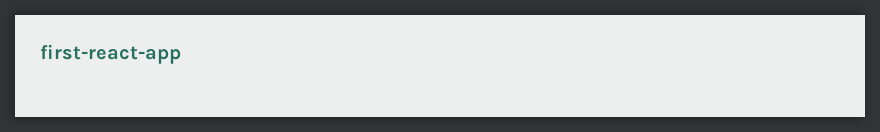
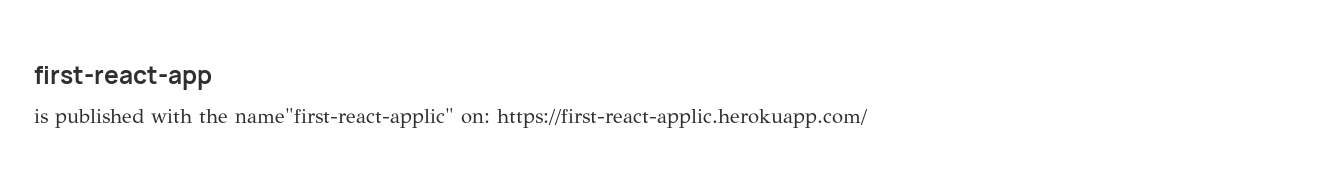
(181, 54) none -> [34,108,868,128] // is published with the name"first-react-applic" on: https://first-react-applic.herokuapp.com/

